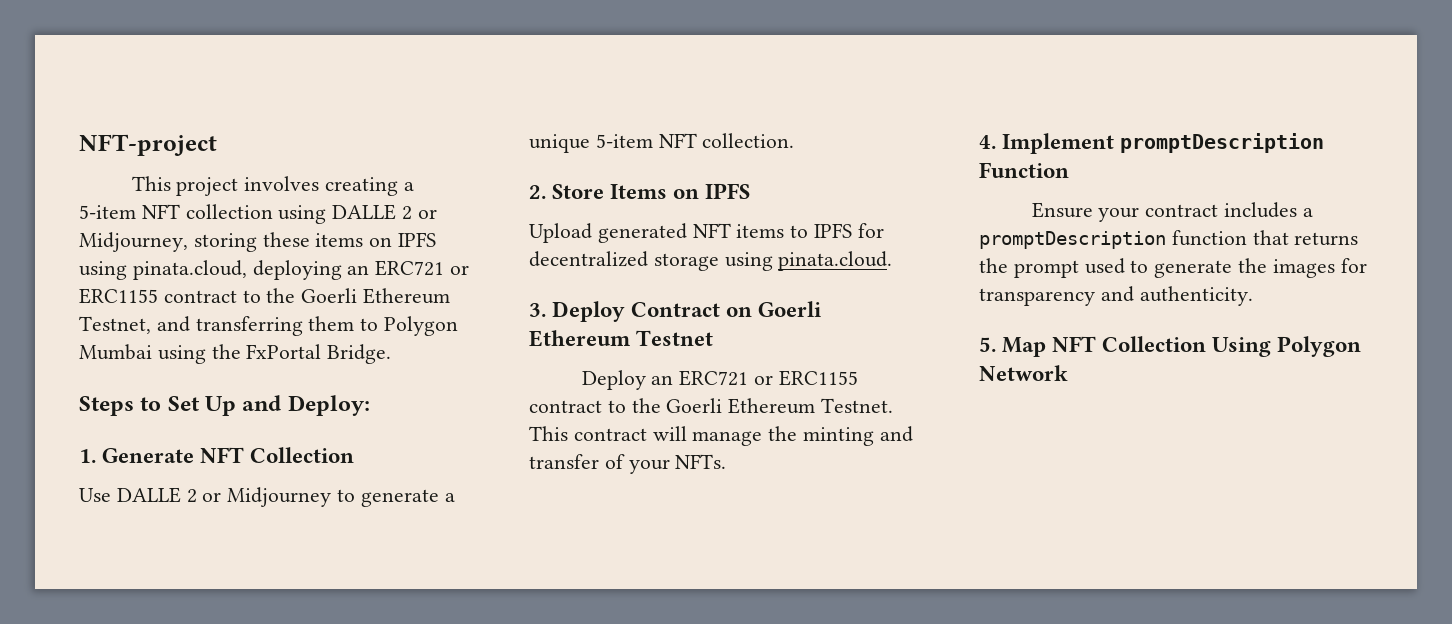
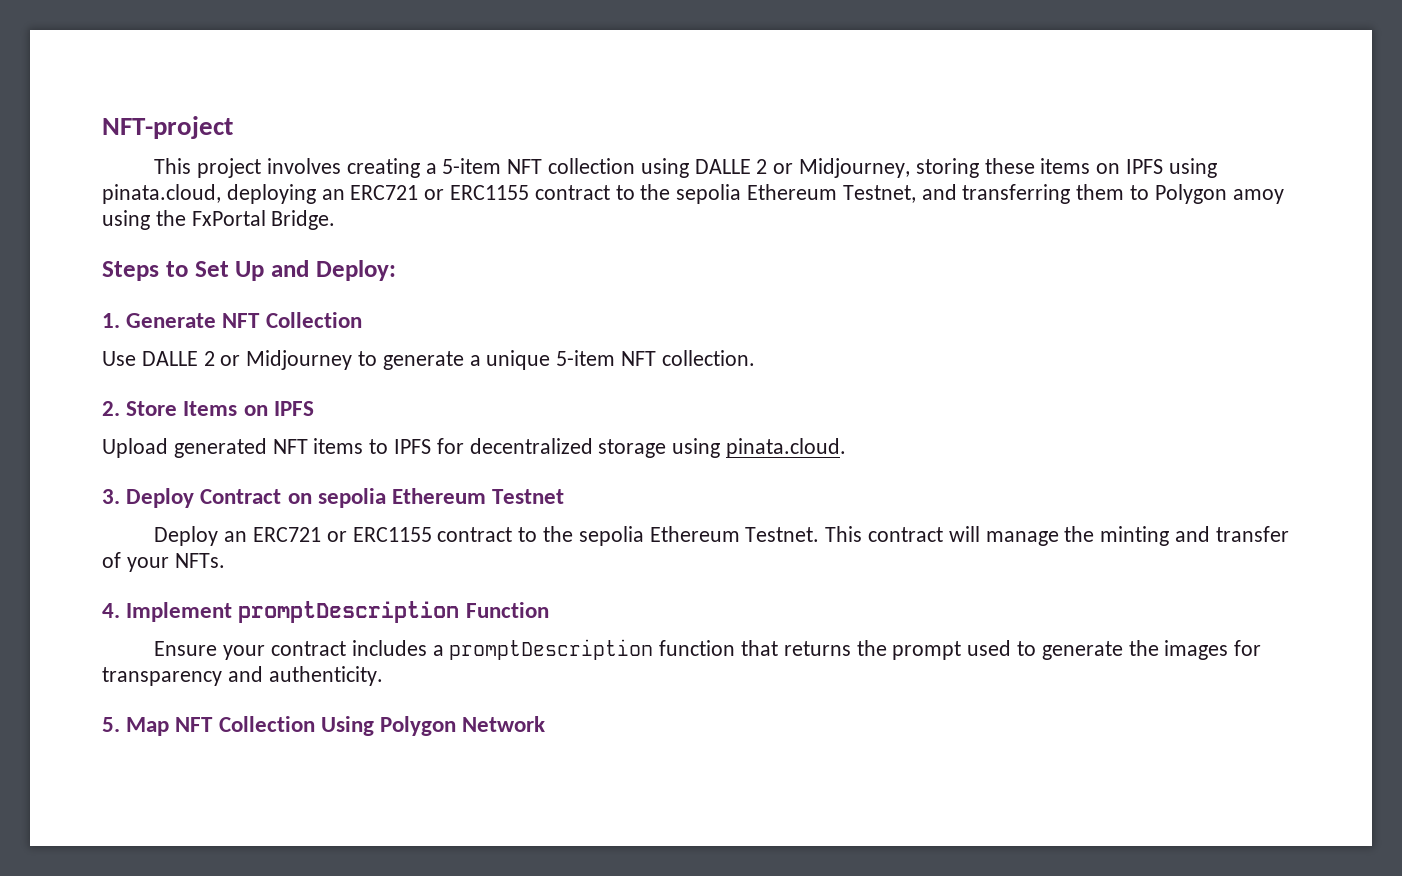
[301,288,358,303] Goerli -> [676,184,742,204] sepolia
[79,344,152,360] Mumbai -> [1232,189,1284,204] amoy
[758,301,822,317] Goerli -> [317,488,386,508] sepolia
[666,398,723,413] Goerli -> [578,526,644,546] sepolia

